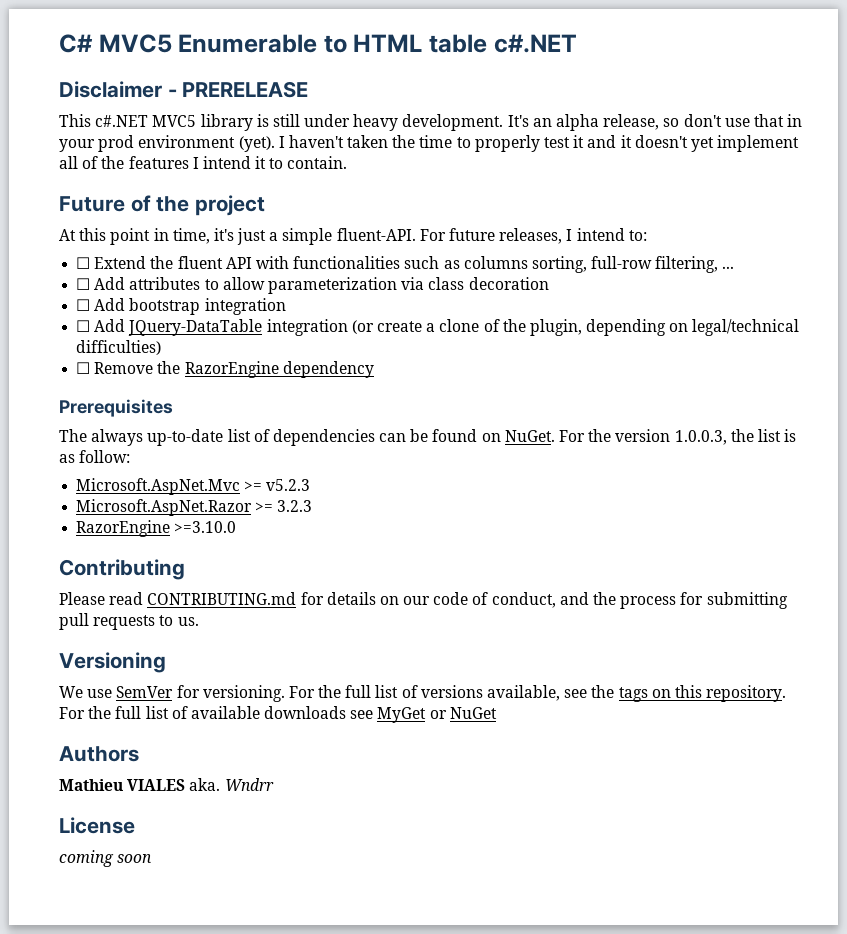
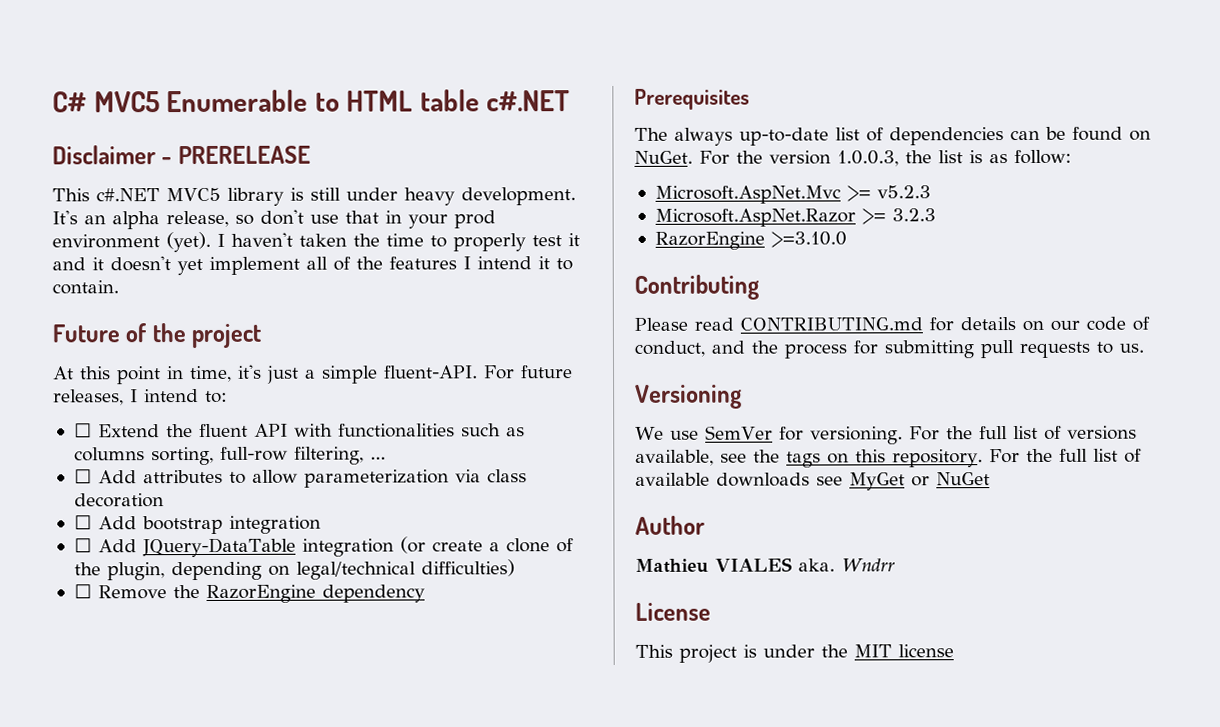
[59,746,139,762] Authors -> [635,515,705,535] Author
[59,850,153,867] coming soon -> [635,644,954,663] This project is under the MIT license

